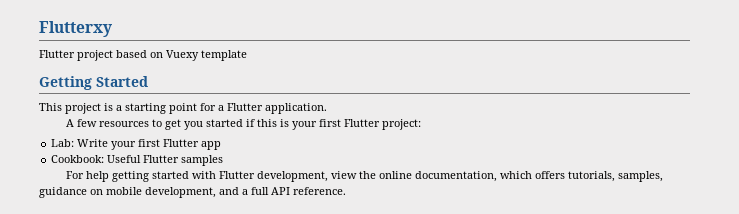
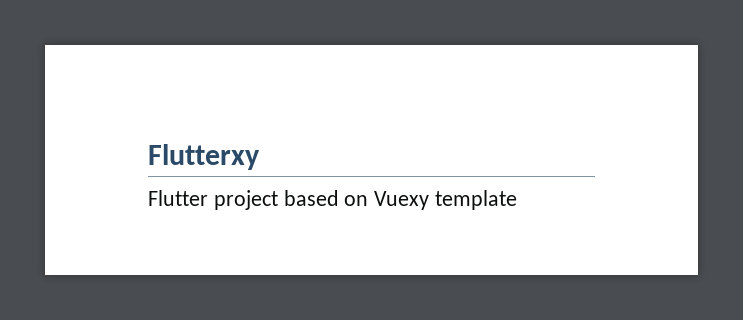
[39,76,148,90] [39,103,327,114] [65,119,421,130] [51,139,222,150] [51,155,224,166] [65,171,663,182] [39,187,346,198] // Getting Started // This project is a starting point for a Flutter application. // A few resources to get you started if this is your first Flutter project: // Lab: Write your first Flutter app // Cookbook: Useful Flutter samples // For help getting started with Flutter development, view the online documentation, which offers tutorials, samples, guidance on mobile development, and a full API reference. -> (518, 200) none

